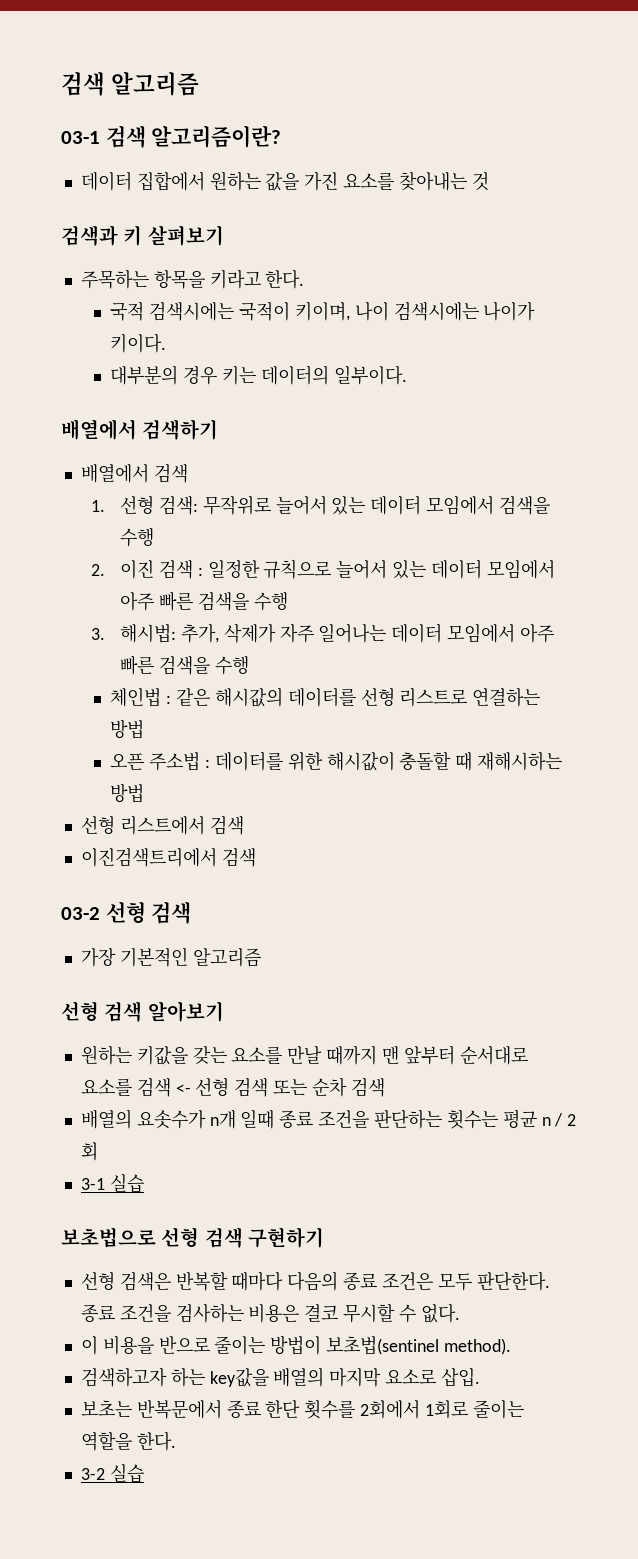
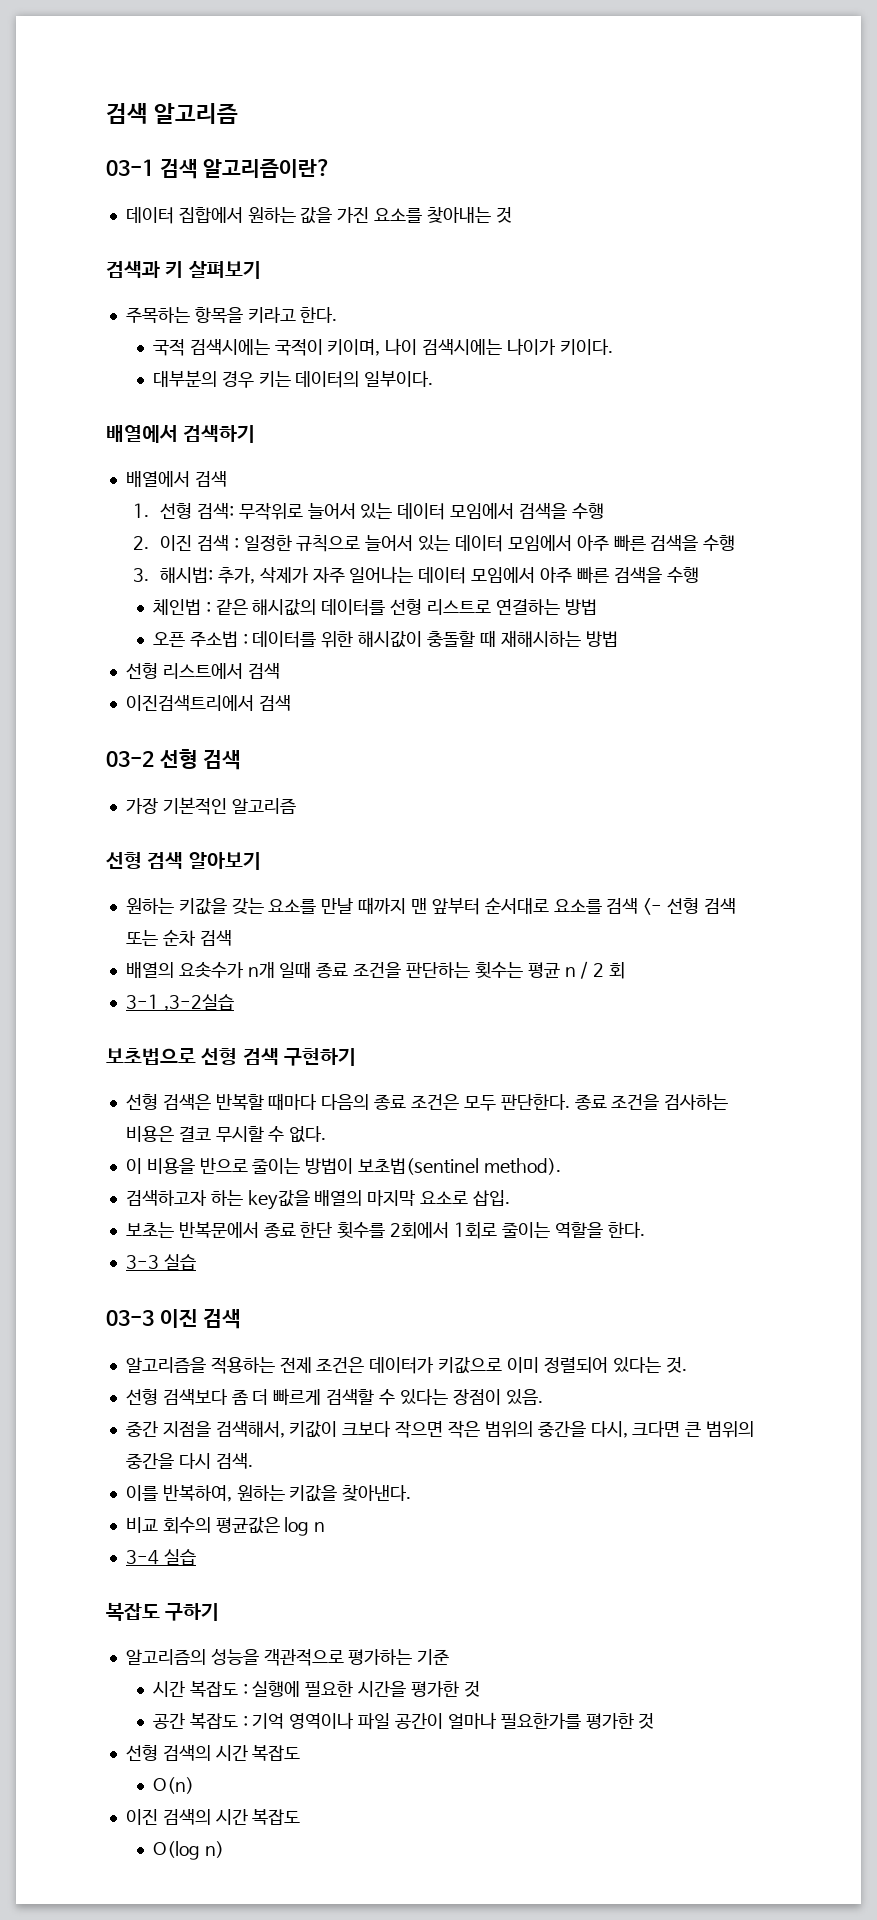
[109,1174,144,1193] 실습 -> [163,994,234,1011] ,3-2실습
[80,1464,144,1483] 3-2 실습 -> [125,1254,196,1270] [106,1308,242,1329] [125,1357,687,1374] [125,1388,543,1405] [125,1420,755,1438] [125,1453,253,1469] [125,1485,412,1502] [125,1517,326,1536] [125,1549,196,1565] [106,1602,220,1621] [125,1649,450,1666] [152,1681,480,1697] [152,1712,655,1730] [125,1745,301,1761] [152,1777,194,1794] [125,1809,301,1825] [152,1841,224,1860] 3-3 실습 // 03-3 이진 검색 // 알고리즘을 적용하는 전제 조건은 데이터가 키값으로 이미 정렬되어 있다는 것. // 선형 검색보다 좀 더 빠르게 검색할 수 있다는 장점이 있음. // 중간 지점을 검색해서, 키값이 크보다 작으면 작은 범위의 중간을 다시, 크다면 큰 범위의 중간을 다시 검색. // 이를 반복하여, 원하는 키값을 찾아낸다. // 비교 회수의 평균값은 log n // 3-4 실습 // 복잡도 구하기 // 알고리즘의 성능을 객관적으로 평가하는 기준 // 시간 복잡도 : 실행에 필요한 시간을 평가한 것 // 공간 복잡도 : 기억 영역이나 파일 공간이 얼마나 필요한가를 평가한 것 // 선형 검색의 시간 복잡도 // O(n) // 이진 검색의 시간 복잡도 // O(log n)

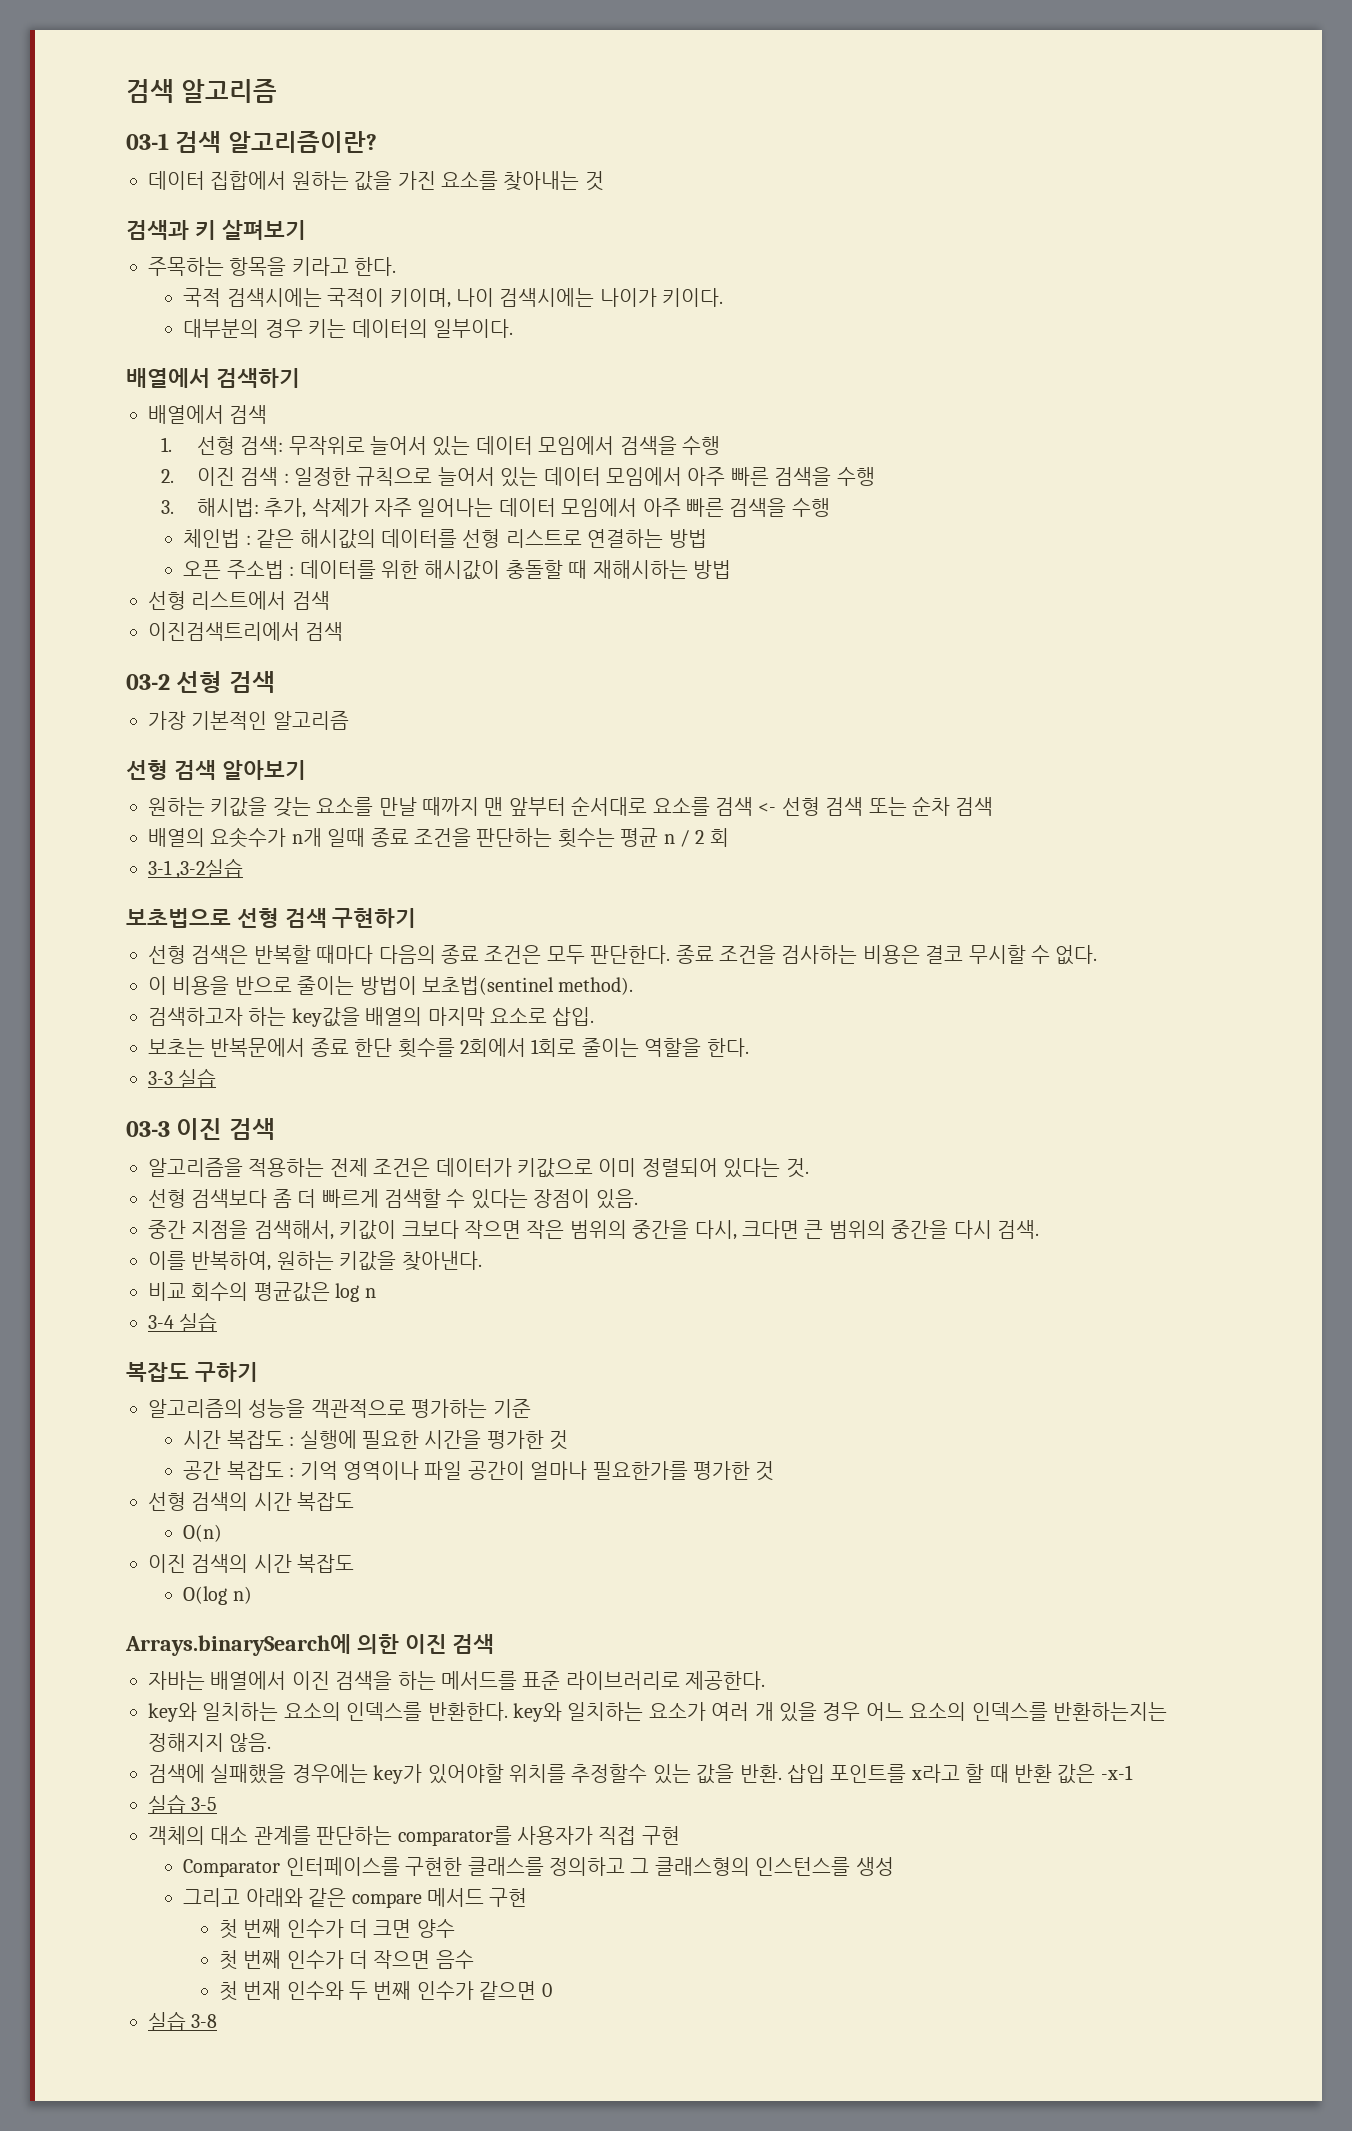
(224, 1849) none -> [125,1634,495,1656] [148,1671,766,1690] [148,1702,1167,1722] [148,1733,272,1752] [148,1764,1133,1784] [148,1794,218,1814] [148,1826,680,1846] [183,1857,894,1877] [183,1888,528,1908] [218,1919,455,1939] [218,1950,474,1970] [218,1981,552,2001] [148,2011,218,2031] // Arrays.binarySearch에 의한 이진 검색 // 자바는 배열에서 이진 검색을 하는 메서드를 표준 라이브러리로 제공한다. // key와 일치하는 요소의 인덱스를 반환한다. key와 일치하는 요소가 여러 개 있을 경우 어느 요소의 인덱스를 반환하는지는 정해지지 않음. // 검색에 실패했을 경우에는 key가 있어야할 위치를 추정할수 있는 값을 반환. 삽입 포인트를 x라고 할 때 반환 값은 -x-1 // 실습 3-5 // 객체의 대소 관계를 판단하는 comparator를 사용자가 직접 구현 // Comparator 인터페이스를 구현한 클래스를 정의하고 그 클래스형의 인스턴스를 생성 // 그리고 아래와 같은 compare 메서드 구현 // 첫 번째 인수가 더 크면 양수 // 첫 번째 인수가 더 작으면 음수 // 첫 번재 인수와 두 번째 인수가 같으면 0 // 실습 3-8

